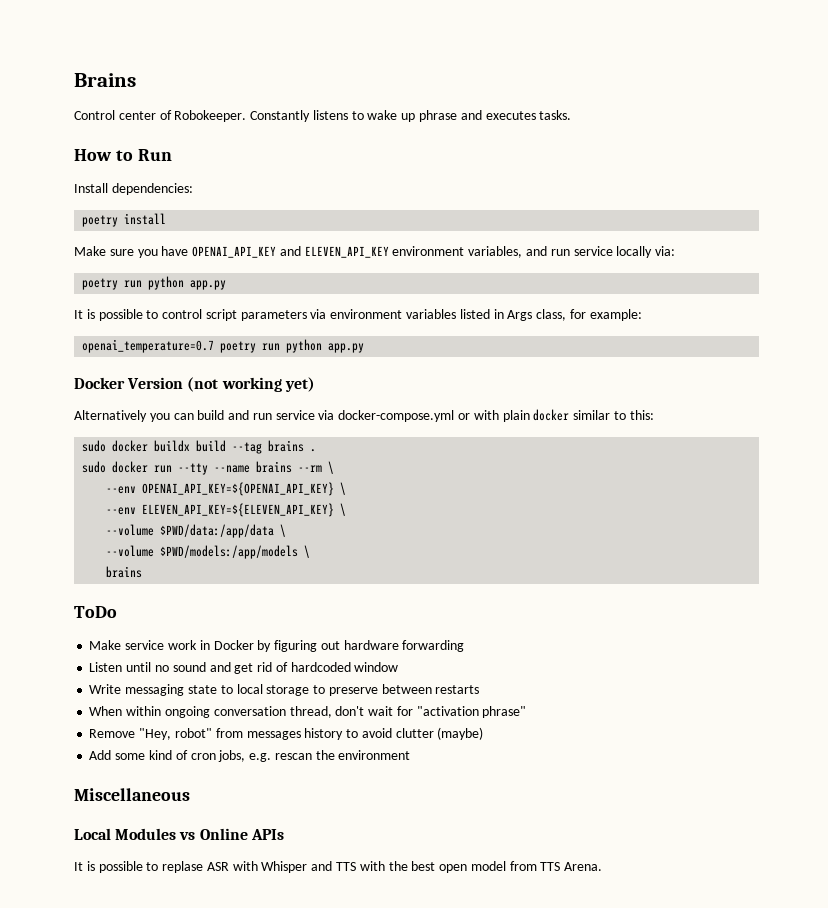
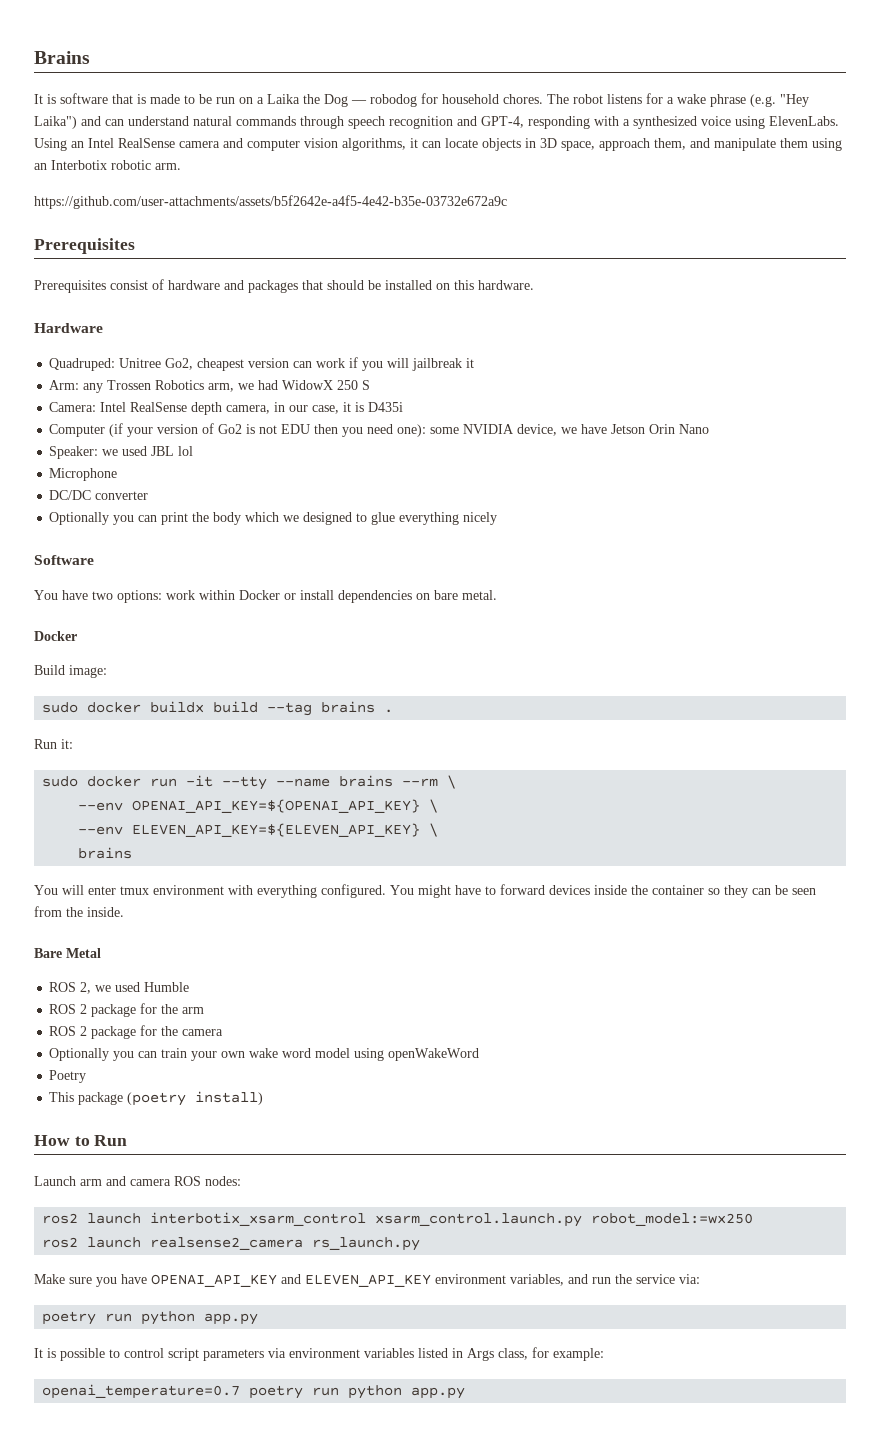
[74,110,572,122] [74,149,172,161] [74,183,193,195] [82,213,167,227] Control center of Robokeeper. Constantly listens to wake up phrase and executes tasks. // How to Run // Install dependencies: // poetry install -> [34,93,809,107] [34,116,839,129] [34,138,842,151] [34,160,181,170] [34,195,507,209] [34,238,135,254] [34,279,534,293] [34,323,103,333] [49,357,475,371] [49,380,371,393] [49,402,404,415] [49,423,710,437] [49,446,194,459] [49,468,118,481] [49,490,149,500] [49,512,498,525] [34,555,94,565] [34,590,497,603] [34,631,77,641] [34,665,107,678] [42,701,394,716] [34,739,73,749] [42,775,457,790] [78,799,439,813] [78,823,439,837] [78,847,133,859] [34,884,816,898] [34,906,124,917] [34,948,101,958] [49,982,190,994] [49,1003,205,1017] [49,1025,224,1039] [49,1048,480,1061] [49,1070,87,1083] [49,1091,264,1106] [34,1135,128,1146] [34,1176,241,1186] [42,1212,754,1227] [42,1237,421,1251] It is software that is made to be run on a Laika the Dog — robodog for household chores. The robot listens for a wake phrase (e.g. "Hey Laika") and can understand natural commands through speech recognition and GPT-4, responding with a synthesized voice using ElevenLabs. Using an Intel RealSense camera and computer vision algorithms, it can locate objects in 3D space, approach them, and manipulate them using an Interbotix robotic arm. // https://github.com/user-attachments/assets/b5f2642e-a4f5-4e42-b35e-03732e672a9c // Prerequisites // Prerequisites consist of hardware and packages that should be installed on this hardware. // Hardware // Quadruped: Unitree Go2, cheapest version can work if you will jailbreak it // Arm: any Trossen Robotics arm, we had WidowX 250 S // Camera: Intel RealSense depth camera, in our case, it is D435i // Computer (if your version of Go2 is not EDU then you need one): some NVIDIA device, we have Jetson Orin Nano // Speaker: we used JBL lol // Microphone // DC/DC converter // Optionally you can print the body which we designed to glue everything nicely // Software // You have two options: work within Docker or install dependencies on bare metal. // Docker // Build image: // sudo docker buildx build --tag brains . // Run it: // sudo docker run -it --tty --name brains --rm \ // --env OPENAI_API_KEY=${OPENAI_API_KEY} \ // --env ELEVEN_API_KEY=${ELEVEN_API_KEY} \ // brains // You will enter tmux environment with everything configured. You might have to forward devices inside the container so they can be seen from the inside. // Bare Metal // ROS 2, we used Humble // ROS 2 package for the arm // ROS 2 package for the camera // Optionally you can train your own wake word model using openWakeWord // Poetry // This package (poetry install) // How to Run // Launch arm and camera ROS nodes: // ros2 launch interbotix_xsarm_control xsarm_control.launch.py robot_model:=wx250 // ros2 launch realsense2_camera rs_launch.py
[573,246,653,258] service locally -> [615,1274,675,1284] the service
[74,377,315,392] [74,409,654,422] [82,440,317,454] [82,461,335,475] [106,482,347,496] [106,503,347,517] [106,524,287,538] [106,545,311,559] [106,566,143,578] [74,606,117,618] [89,640,465,652] [89,662,399,674] [89,684,480,696] [89,706,527,718] [89,727,484,740] [89,750,411,762] [74,788,190,801] [74,828,284,840] [74,861,603,873] // Docker Version (not working yet) // Alternatively you can build and run service via docker-compose.yml or with plain docker similar to this: // sudo docker buildx build --tag brains . // sudo docker run --tty --name brains --rm \ // --env OPENAI_API_KEY=${OPENAI_API_KEY} \ // --env ELEVEN_API_KEY=${ELEVEN_API_KEY} \ // --volume $PWD/data:/app/data \ // --volume $PWD/models:/app/models \ // brains // ToDo // Make service work in Docker by figuring out hardware forwarding // Listen until no sound and get rid of hardcoded window // Write messaging state to local storage to preserve between restarts // When within ongoing conversation thread, don't wait for "activation phrase" // Remove "Hey, robot" from messages history to avoid clutter (maybe) // Add some kind of cron jobs, e.g. rescan the environment // Miscellaneous // Local Modules vs Online APIs // It is possible to replase ASR with Whisper and TTS with the best open model from TTS Arena. -> (466, 1393) none

